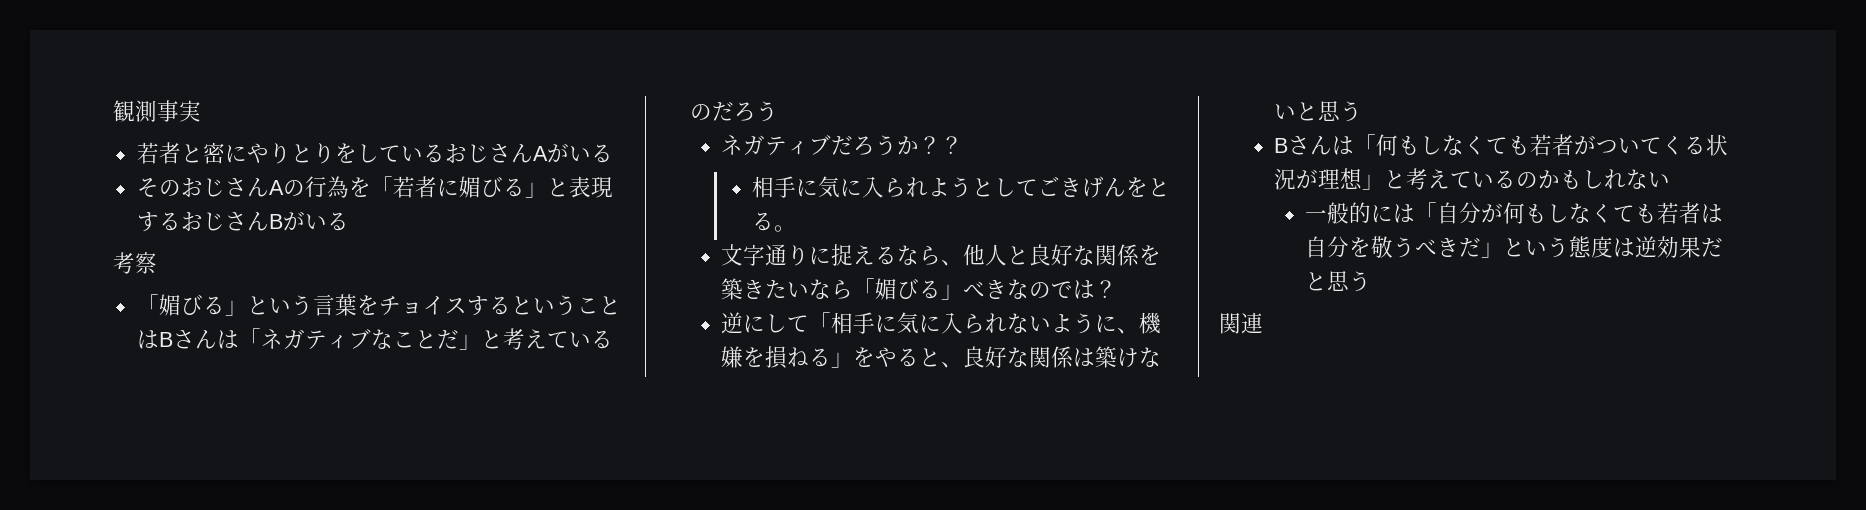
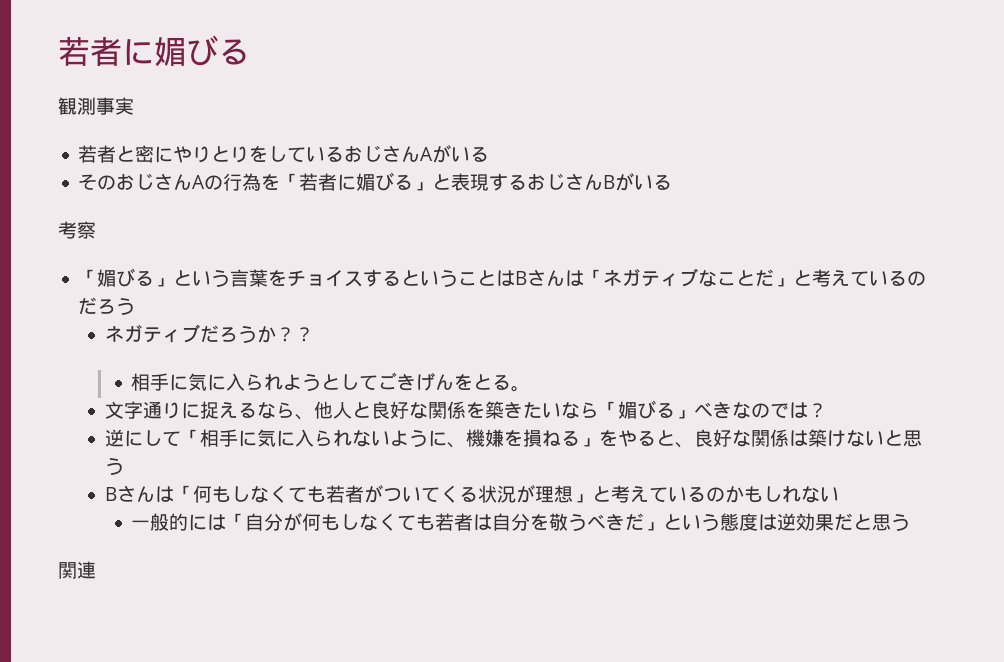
(113, 111) none -> [58,35,250,67] 若者に媚びる //

